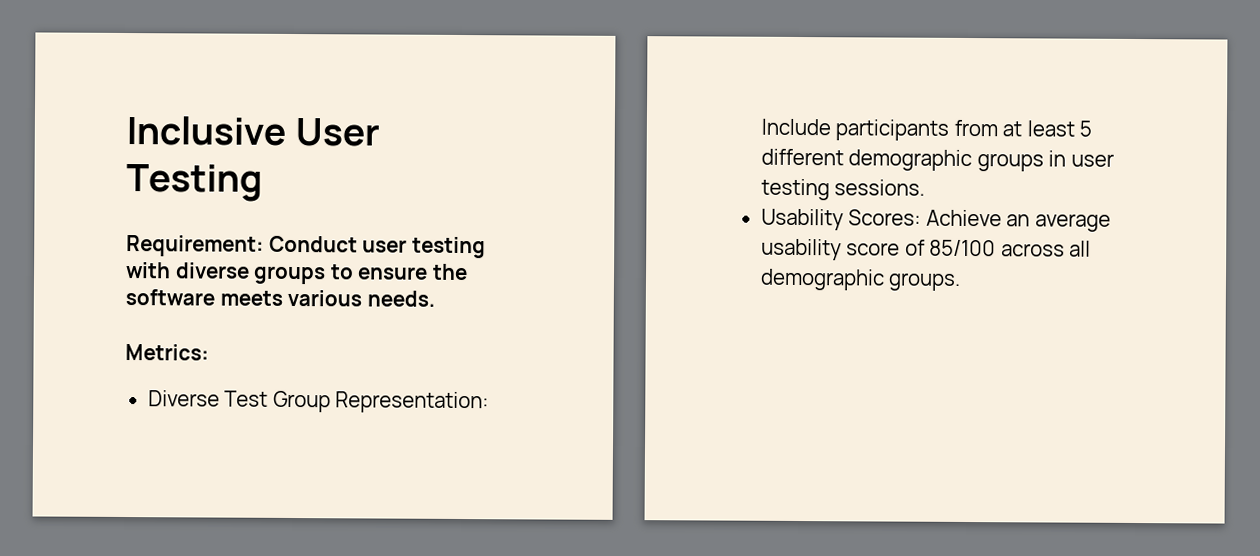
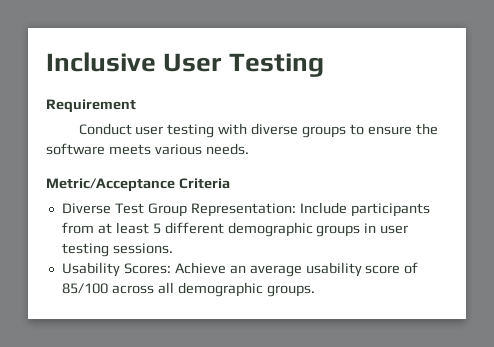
[126,235,264,257] Requirement: -> [46,99,136,113] Requirement //
[125,344,209,361] Metrics: -> [46,178,230,192] Metric/Acceptance Criteria

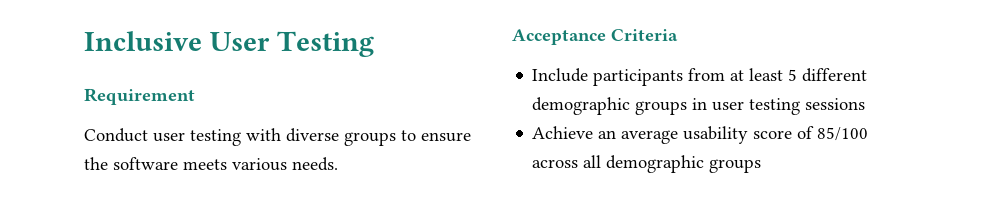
[46,178,175,192] Metric/Acceptance -> [512,29,606,45] Acceptance
[61,203,296,217] Diverse Test Group Representation: -> (678, 35) none
[112,243,173,254] [61,262,171,277] sessions. // Usability Scores: -> [805,98,866,110] sessions //
[266,285,315,297] groups. -> [709,159,762,173] groups

